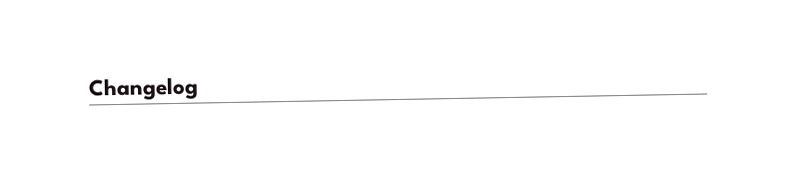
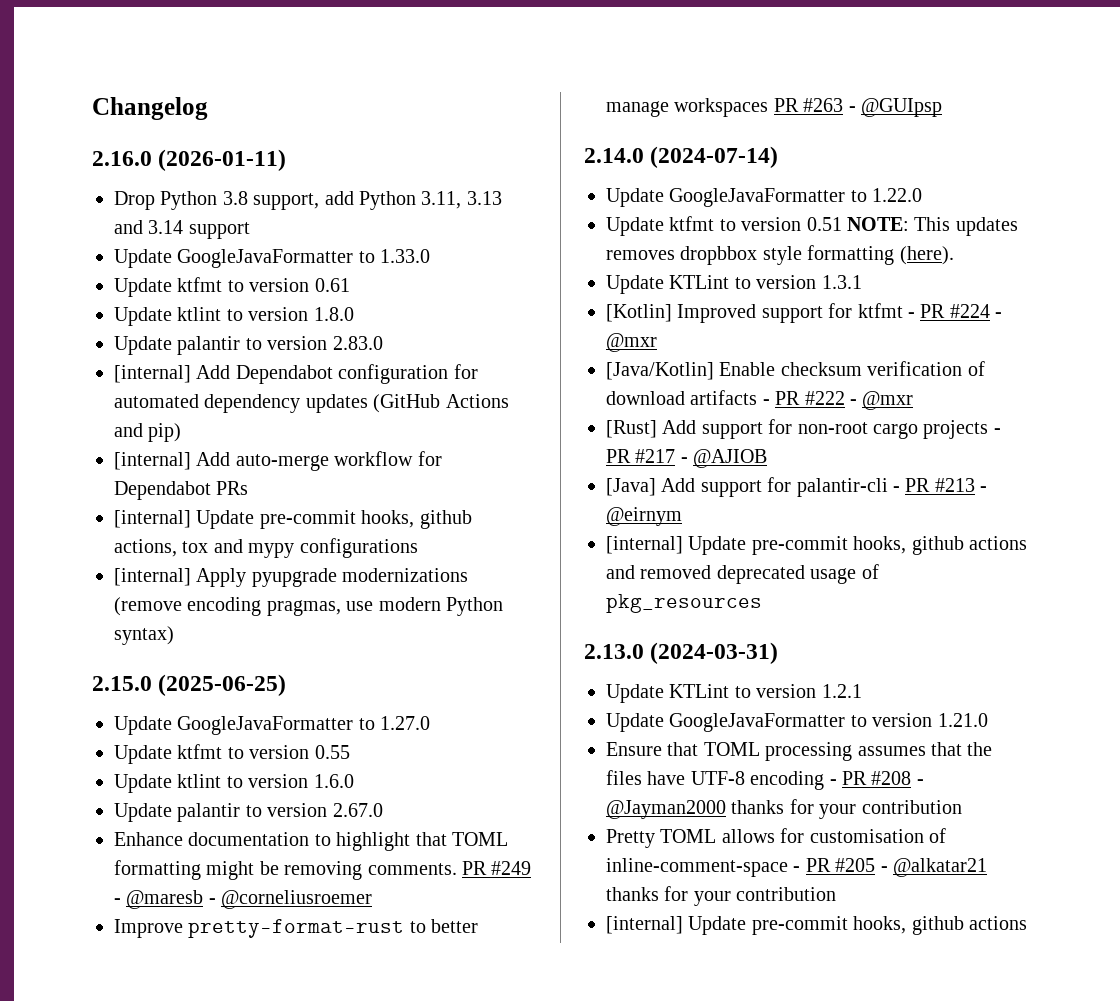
(199, 89) none -> [92,149,287,171] [114,191,502,210] [114,220,250,239] [114,249,431,268] [114,277,350,297] [114,307,354,326] [114,336,383,355] [114,364,478,384] [114,394,509,413] [114,423,182,442] [114,451,442,471] [114,481,249,500] [114,510,472,529] [114,538,418,558] [114,568,469,587] [114,597,503,616] [114,626,174,645] [92,674,287,696] [114,716,431,735] [114,744,350,764] [114,774,354,793] [114,803,383,822] [114,832,508,851] [114,860,532,880] [114,890,373,909] [114,919,479,938] [606,98,942,117] [584,146,779,168] [606,188,923,207] [606,216,1018,236] [606,245,954,265] [606,275,862,294] [606,303,1003,323] [606,333,657,352] [606,361,985,380] [606,390,914,410] [606,419,1001,439] [606,449,768,468] [606,477,988,497] [606,507,682,526] [606,536,1027,555] [606,564,879,584] [606,594,762,613] [584,642,779,664] [606,684,862,703] [606,713,988,732] [606,742,993,761] [606,770,924,790] [606,799,962,819] [606,828,946,848] [606,858,987,877] [606,886,837,906] [606,916,1027,935] // 2.16.0 (2026-01-11) // Drop Python 3.8 support, add Python 3.11, 3.13 and 3.14 support // Update GoogleJavaFormatter to 1.33.0 // Update ktfmt to version 0.61 // Update ktlint to version 1.8.0 // Update palantir to version 2.83.0 // [internal] Add Dependabot configuration for automated dependency updates (GitHub Actions and pip) // [internal] Add auto-merge workflow for Dependabot PRs // [internal] Update pre-commit hooks, github actions, tox and mypy configurations // [internal] Apply pyupgrade modernizations (remove encoding pragmas, use modern Python syntax) // 2.15.0 (2025-06-25) // Update GoogleJavaFormatter to 1.27.0 // Update ktfmt to version 0.55 // Update ktlint to version 1.6.0 // Update palantir to version 2.67.0 // Enhance documentation to highlight that TOML formatting might be removing comments. PR #249 - @maresb - @corneliusroemer // Improve pretty-format-rust to better manage workspaces PR #263 - @GUIpsp // 2.14.0 (2024-07-14) // Update GoogleJavaFormatter to 1.22.0 // Update ktfmt to version 0.51 NOTE: This updates removes dropbbox style formatting (here). // Update KTLint to version 1.3.1 // [Kotlin] Improved support for ktfmt - PR #224 - @mxr // [Java/Kotlin] Enable checksum verification of download artifacts - PR #222 - @mxr // [Rust] Add support for non-root cargo projects - PR #217 - @AJIOB // [Java] Add support for palantir-cli - PR #213 - @eirnym // [internal] Update pre-commit hooks, github actions and removed deprecated usage of pkg_resources // 2.13.0 (2024-03-31) // Update KTLint to version 1.2.1 // Update GoogleJavaFormatter to version 1.21.0 // Ensure that TOML processing assumes that the files have UTF-8 encoding - PR #208 - @Jayman2000 thanks for your contribution // Pretty TOML allows for customisation of inline-comment-space - PR #205 - @alkatar21 thanks for your contribution // [internal] Update pre-commit hooks, github actions

